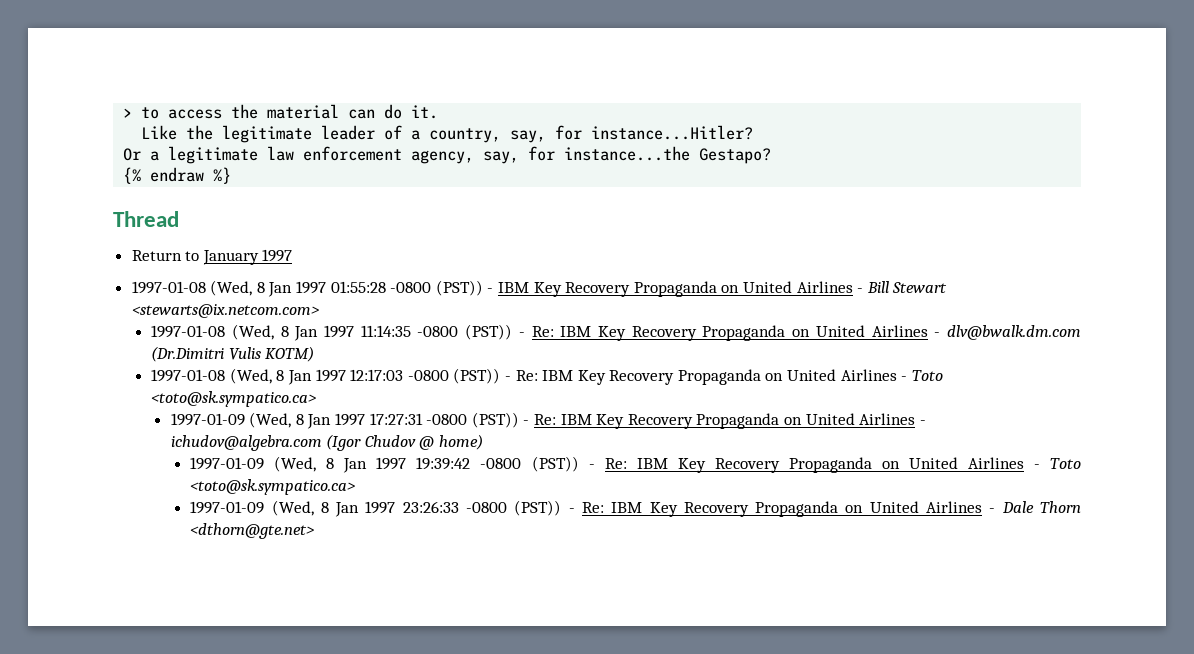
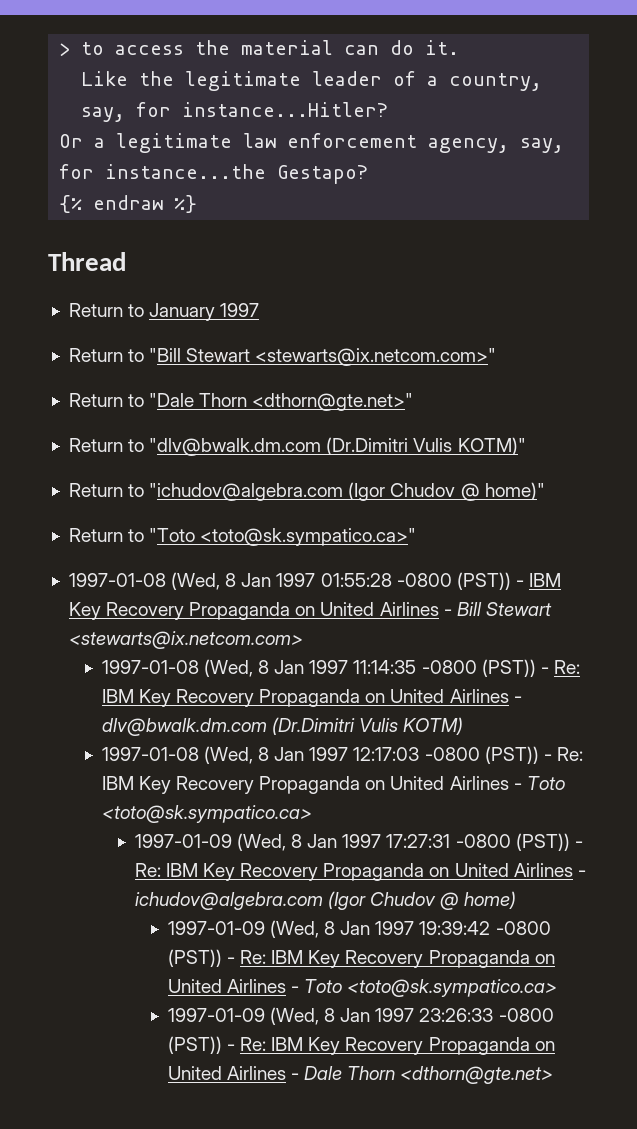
(293, 255) none -> [68,348,497,366] [68,393,414,411] [68,437,526,456] [68,482,545,501] [68,528,417,546] // Return to "Bill Stewart <stewarts@ix.netcom.com>" // Return to "Dale Thorn <dthorn@gte.net>" // Return to "dlv@bwalk.dm.com (Dr.Dimitri Vulis KOTM)" // Return to "ichudov@algebra.com (Igor Chudov @ home)" // Return to "Toto <toto@sk.sympatico.ca>"

